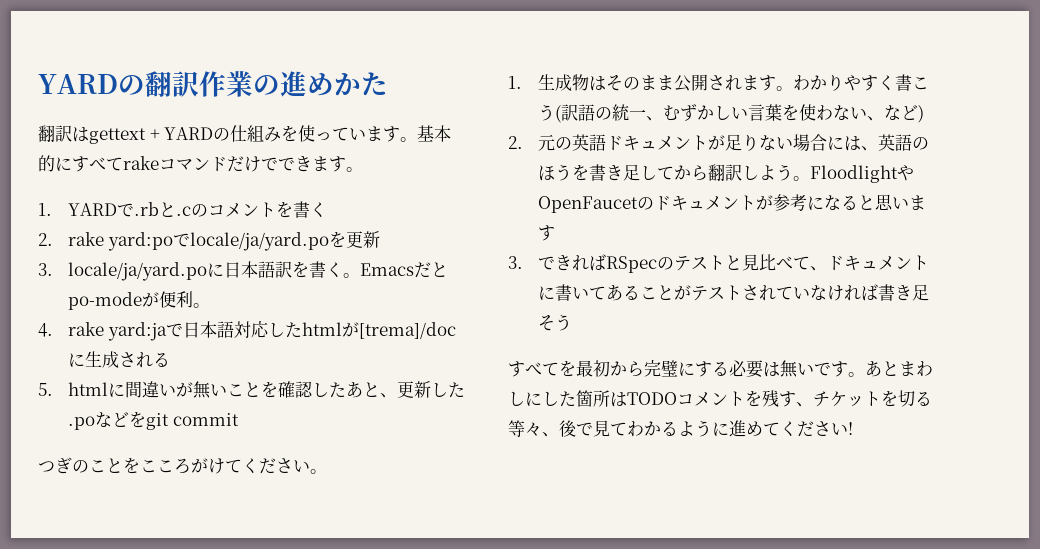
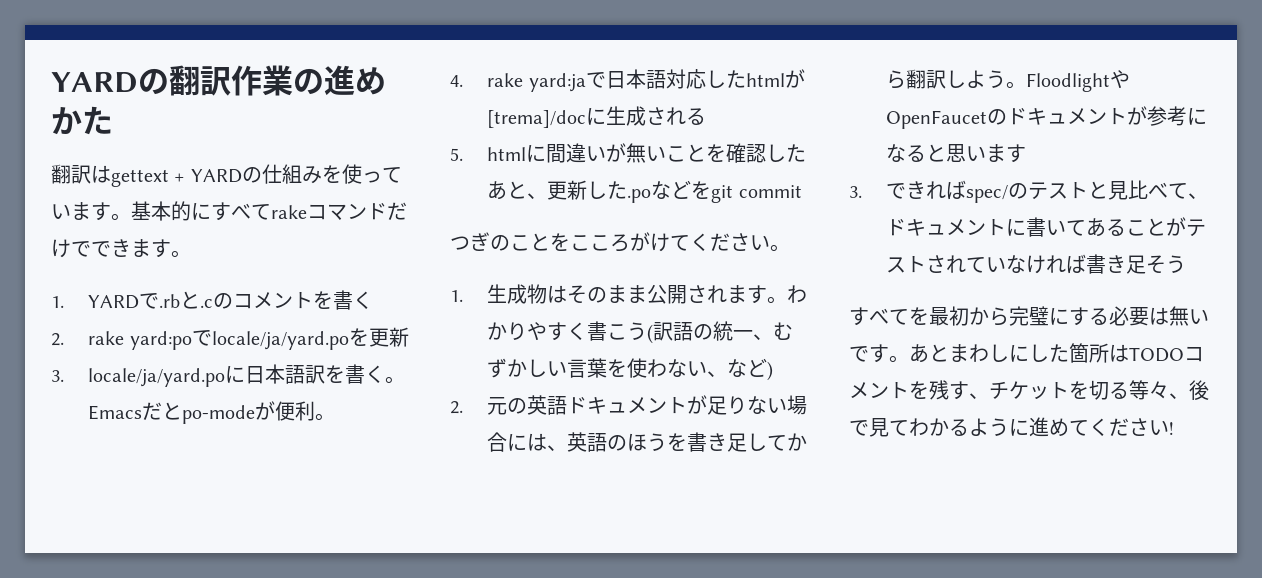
[606,256,658,273] RSpec -> [966,185,1009,203] spec/

